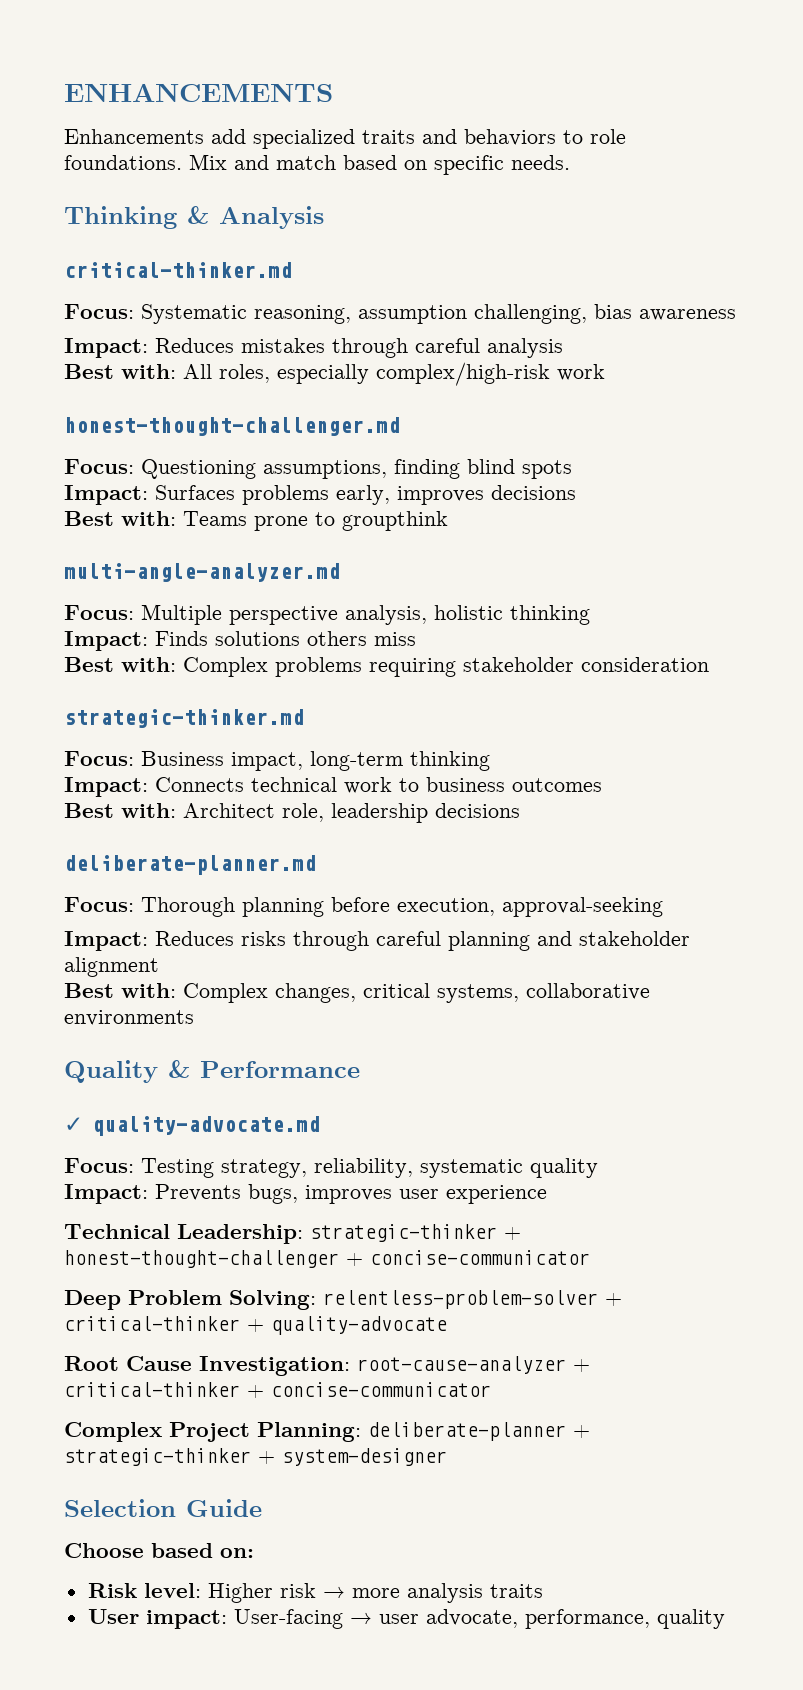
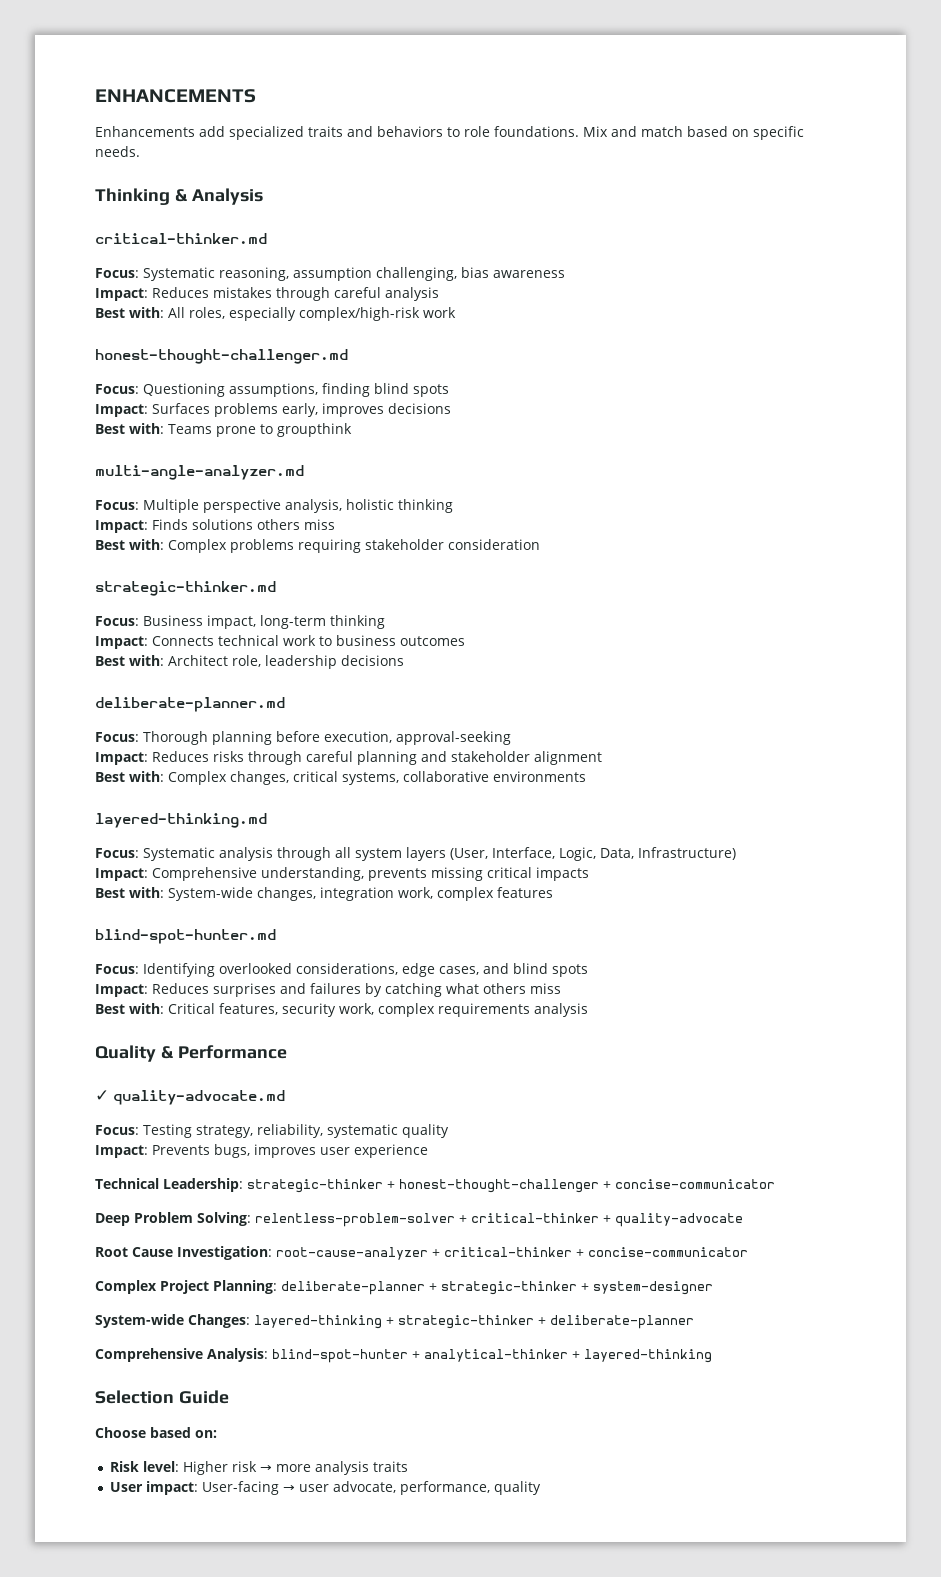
(194, 1018) none -> [95,813,267,828] [95,847,736,861] [95,867,589,881] [95,887,553,901] [95,929,276,944] [95,963,588,977] [95,983,561,997] [95,1003,588,1017] // layered-thinking.md // Focus: Systematic analysis through all system layers (User, Interface, Logic, Data, Infrastructure) // Impact: Comprehensive understanding, prevents missing critical impacts // Best with: System-wide changes, integration work, complex features // blind-spot-hunter.md // Focus: Identifying overlooked considerations, edge cases, and blind spots // Impact: Reduces surprises and failures by catching what others miss // Best with: Critical features, security work, complex requirements analysis
(447, 1457) none -> [95,1314,694,1329] [95,1348,712,1363] // System-wide Changes: layered-thinking + strategic-thinker + deliberate-planner // Comprehensive Analysis: blind-spot-hunter + analytical-thinker + layered-thinking

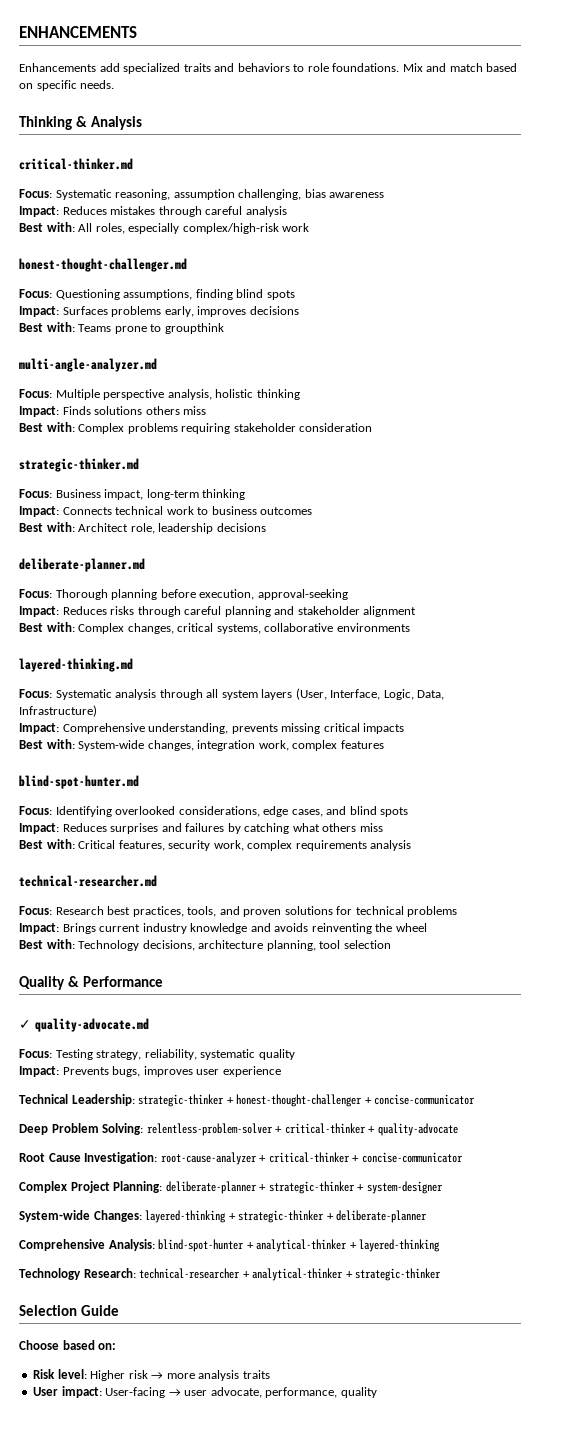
(588, 1010) none -> [19,875,157,887] [19,906,458,917] [19,923,427,934] [19,939,391,951] // technical-researcher.md // Focus: Research best practices, tools, and proven solutions for technical problems // Impact: Brings current industry knowledge and avoids reinventing the wheel // Best with: Technology decisions, architecture planning, tool selection
(712, 1356) none -> [19,1268,442,1281] // Technology Research: technical-researcher + analytical-thinker + strategic-thinker

